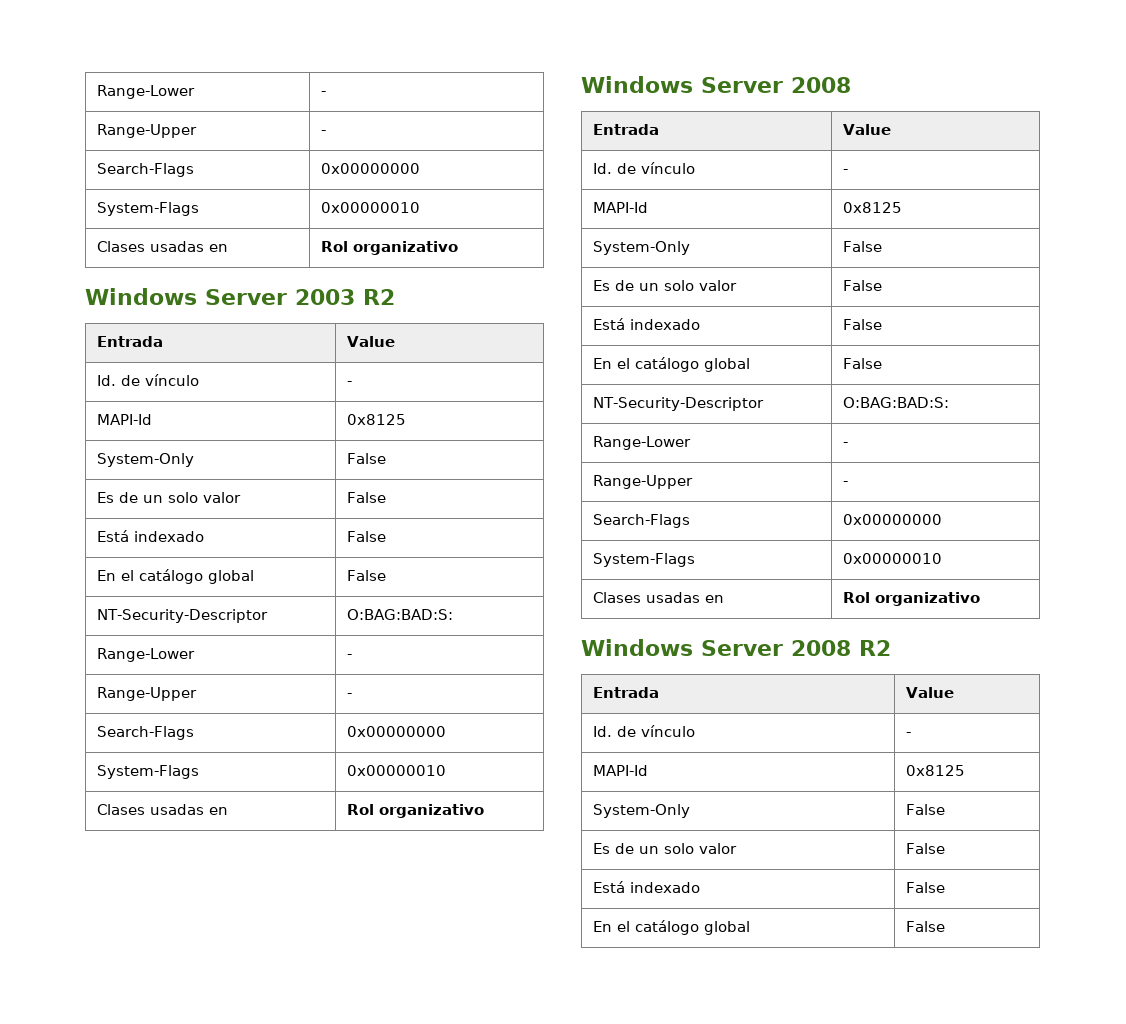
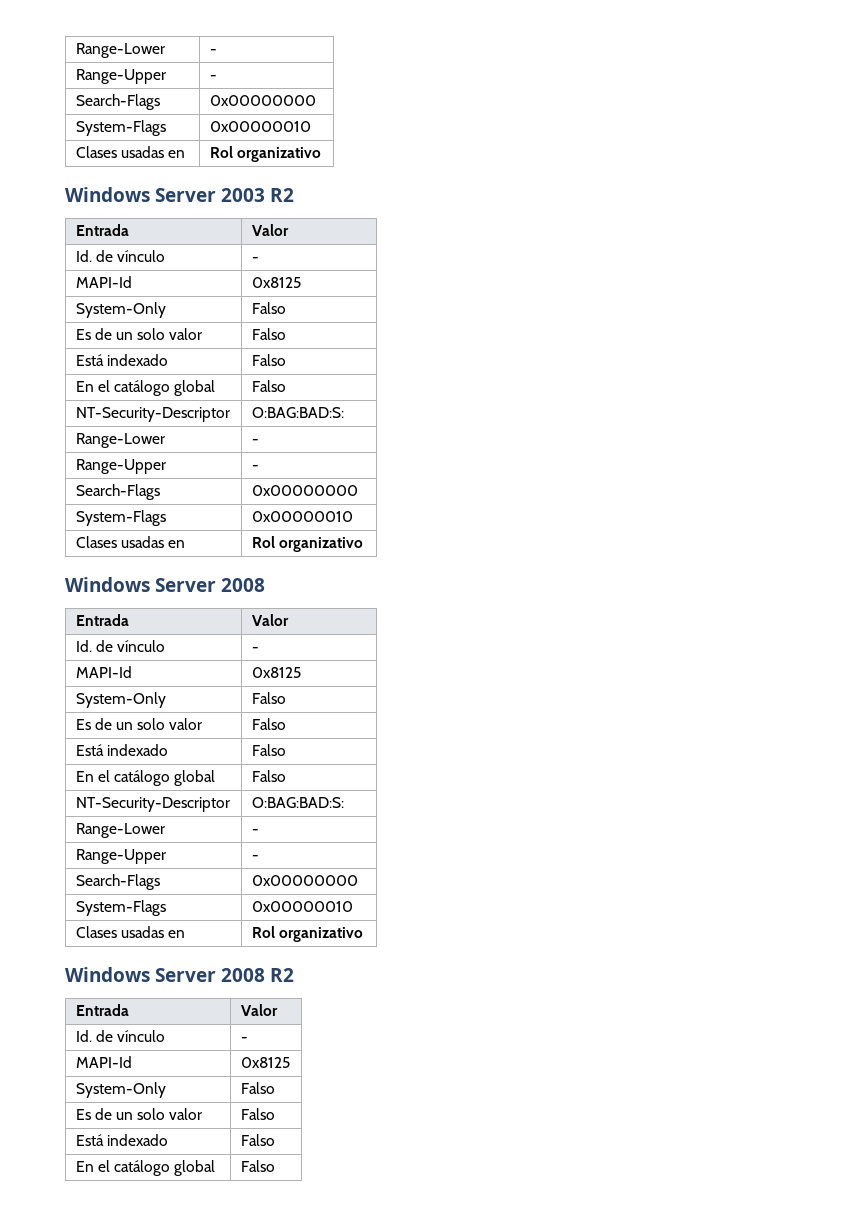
[346,336,395,347] [96,374,199,386] [346,381,352,386] [96,414,152,425] [346,414,406,425] [96,453,194,467] [346,453,386,464] [96,492,241,503] [346,492,386,503] [96,530,204,542] [346,531,386,542] [96,569,254,584] [346,570,386,581] Value // Id. de vínculo | - // MAPI-Id | 0x8125 // System-Only | False // Es de un solo valor | False // Está indexado | False // En el catálogo global | False -> [251,224,289,236] [75,250,166,262] [251,257,259,262] [75,276,132,288] [251,277,301,288] [75,302,166,318] [251,302,286,314] [75,328,203,340] [251,328,286,340] [75,354,168,366] [251,354,286,366] [75,380,216,396] [251,380,286,392] Valor // Id. de vínculo | - // MAPI-Id | 0x8125 // System-Only | Falso // Es de un solo valor | Falso // Está indexado | Falso // En el catálogo global | Falso
[842,124,891,135] [592,162,695,174] [842,169,848,174] [592,202,648,213] [842,202,902,213] [592,241,690,255] [842,241,882,252] [592,280,737,291] [842,280,882,291] [592,318,700,330] [842,319,882,330] [592,357,750,372] [842,358,882,369] Value // Id. de vínculo | - // MAPI-Id | 0x8125 // System-Only | False // Es de un solo valor | False // Está indexado | False // En el catálogo global | False -> [251,614,289,626] [75,640,166,652] [251,647,259,652] [75,666,132,678] [251,667,301,678] [75,692,166,708] [251,692,286,704] [75,718,203,730] [251,718,286,730] [75,744,168,756] [251,744,286,756] [75,770,216,786] [251,770,286,782] Valor // Id. de vínculo | - // MAPI-Id | 0x8125 // System-Only | Falso // Es de un solo valor | Falso // Está indexado | Falso // En el catálogo global | Falso
[905,687,954,698] [592,725,695,737] [905,732,911,737] [592,765,648,776] [905,765,965,776] [592,804,690,818] [905,804,945,815] [592,843,737,854] [905,843,945,854] [592,881,700,893] [905,882,945,893] [592,920,750,935] [905,921,945,932] Value // Id. de vínculo | - // MAPI-Id | 0x8125 // System-Only | False // Es de un solo valor | False // Está indexado | False // En el catálogo global | False -> [240,1004,278,1016] [75,1030,166,1042] [240,1037,248,1042] [75,1056,132,1068] [240,1057,290,1068] [75,1082,166,1098] [240,1082,275,1094] [75,1108,203,1120] [240,1108,275,1120] [75,1134,168,1146] [240,1134,275,1146] [75,1160,216,1176] [240,1160,275,1172] Valor // Id. de vínculo | - // MAPI-Id | 0x8125 // System-Only | Falso // Es de un solo valor | Falso // Está indexado | Falso // En el catálogo global | Falso

